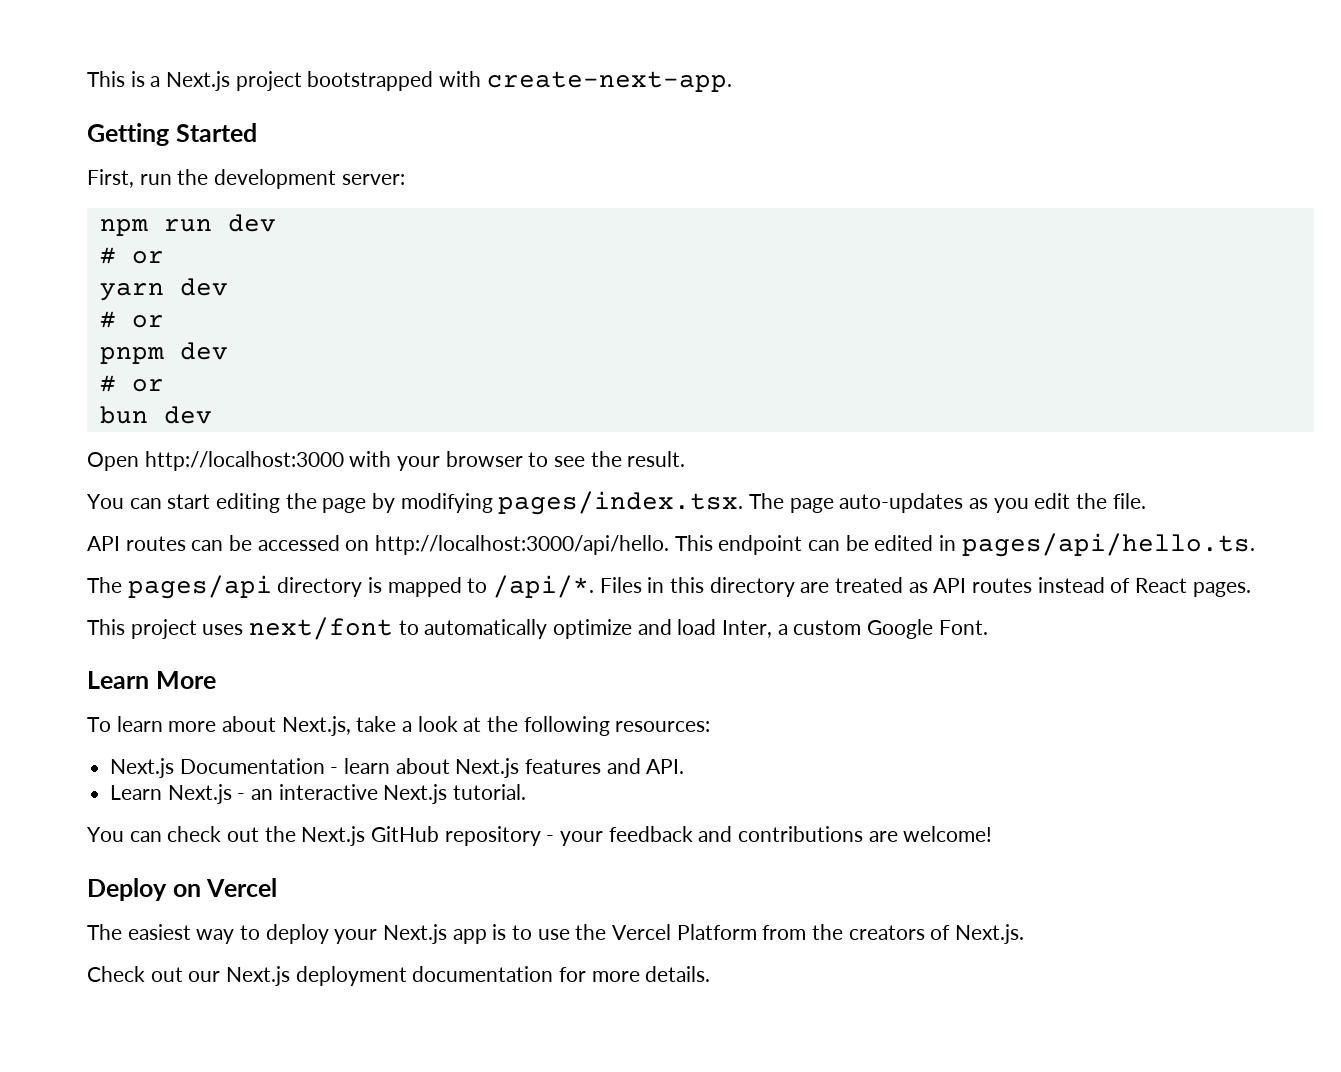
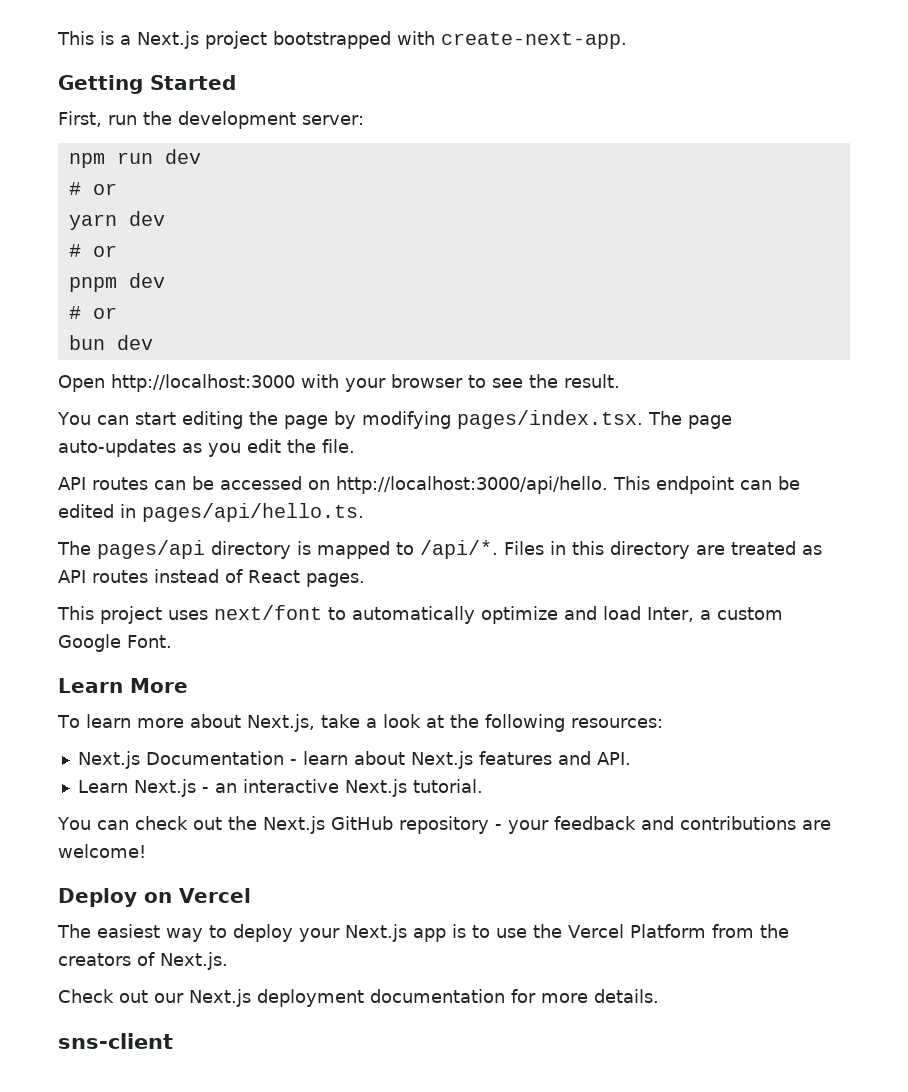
(711, 974) none -> [58,1033,173,1049] // sns-client

